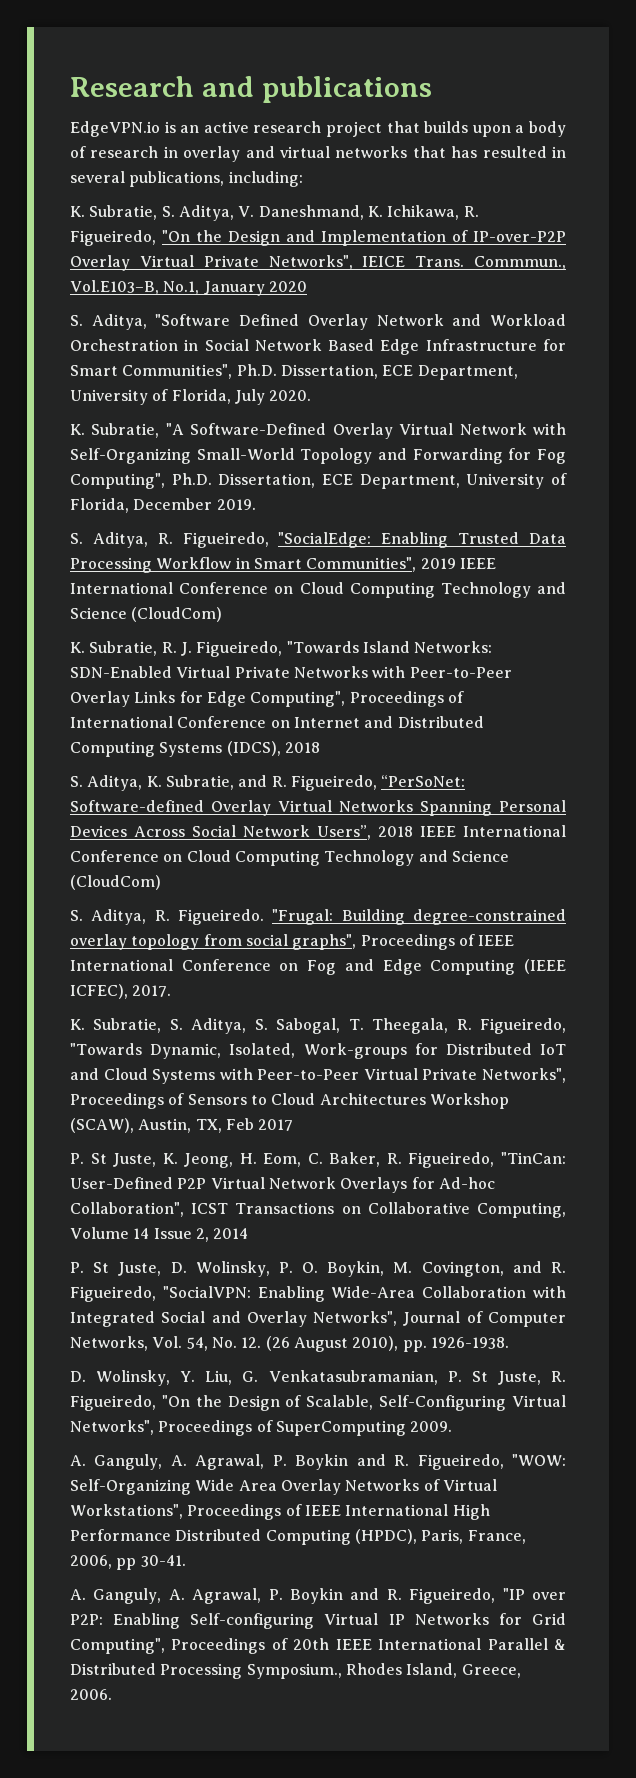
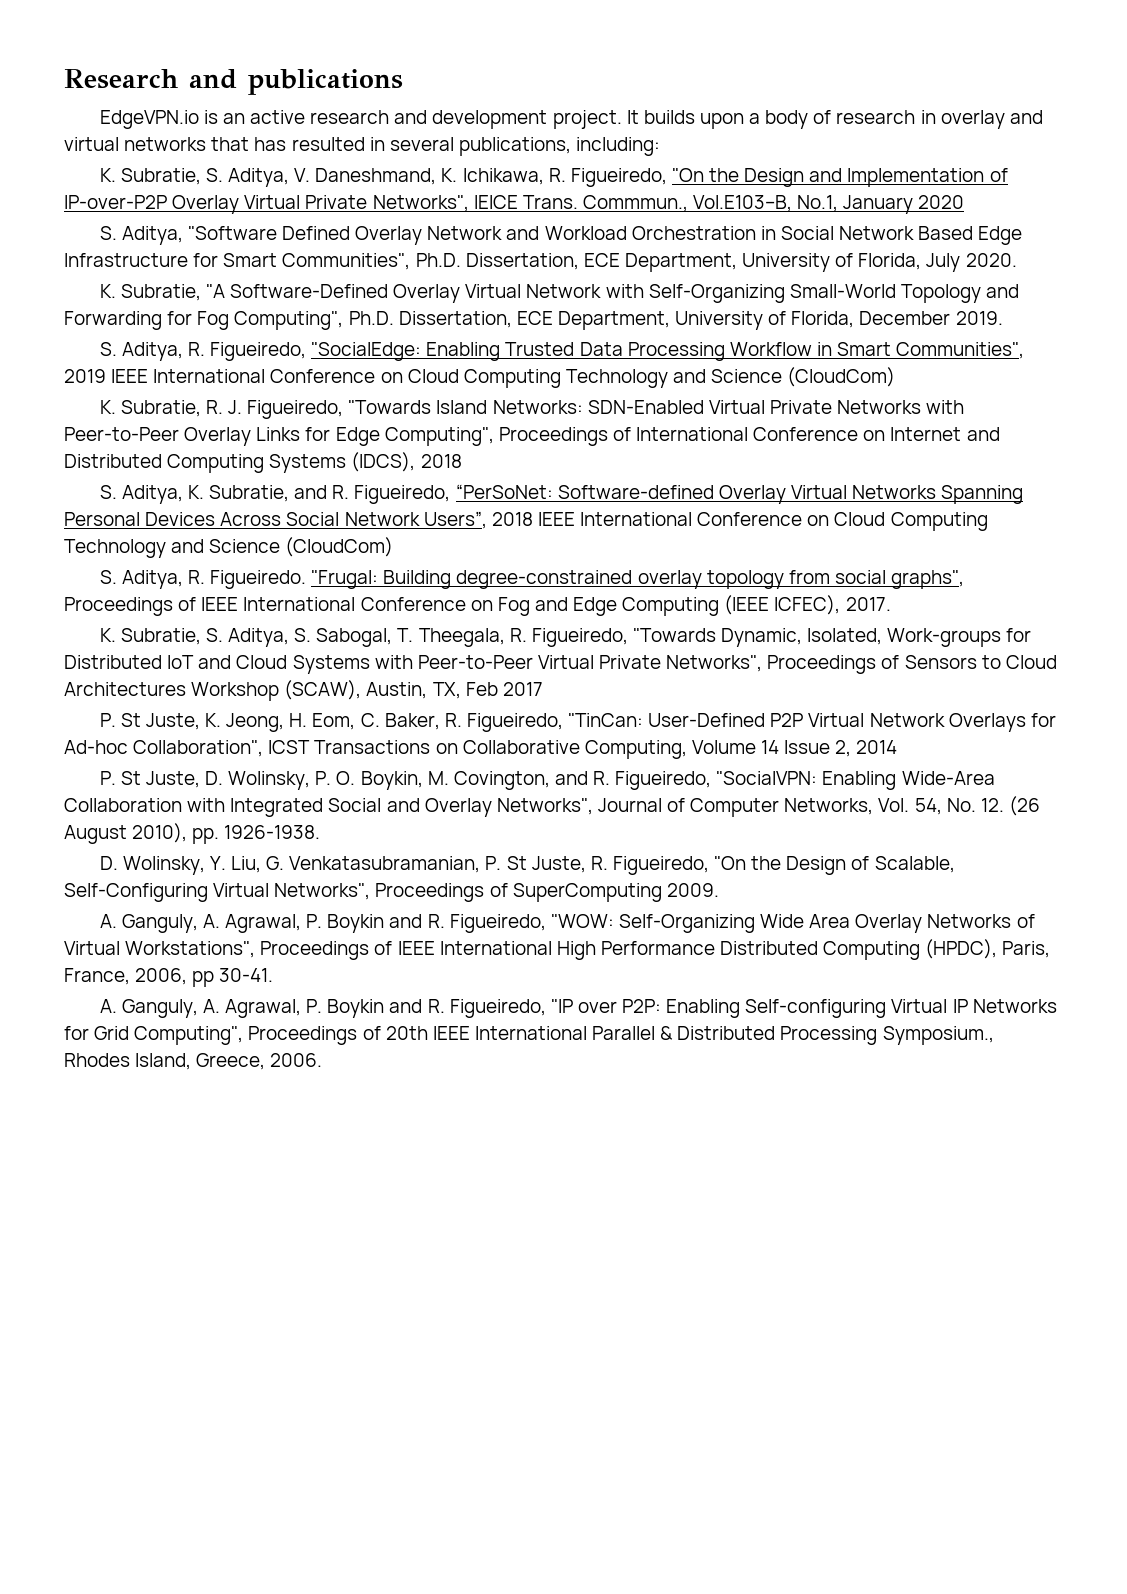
[326,121,420,137] project that -> [394,110,639,129] and development project. It

